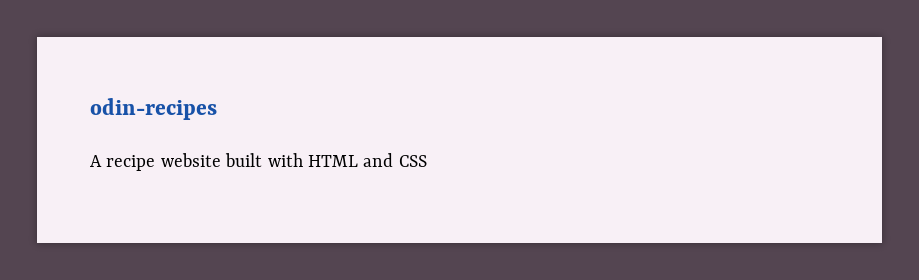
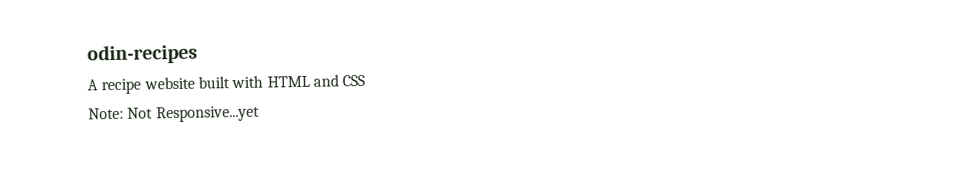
(427, 161) none -> [88,105,260,123] // Note: Not Responsive...yet

